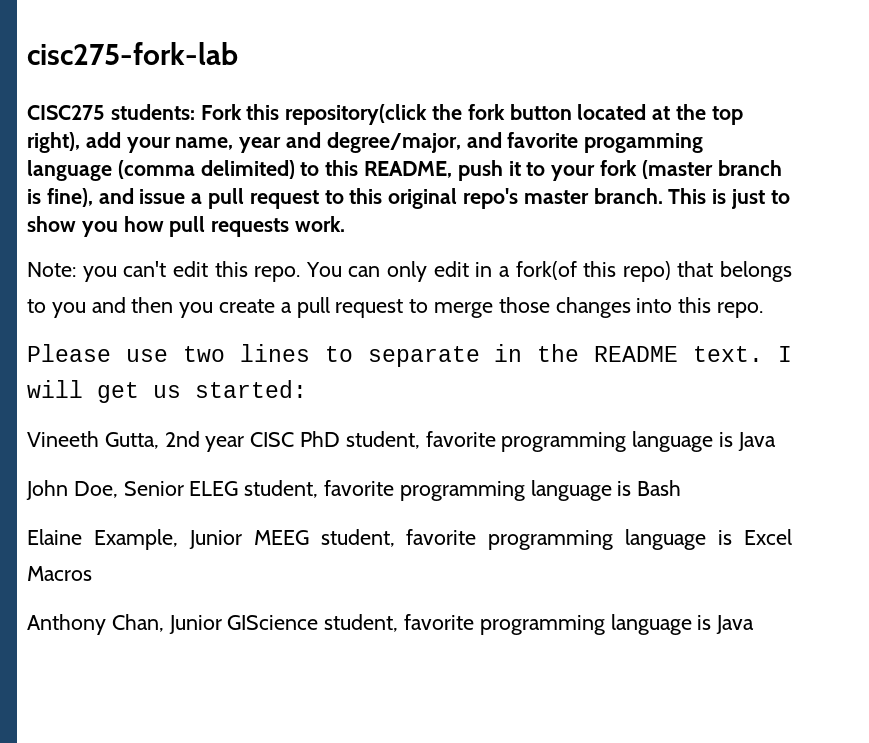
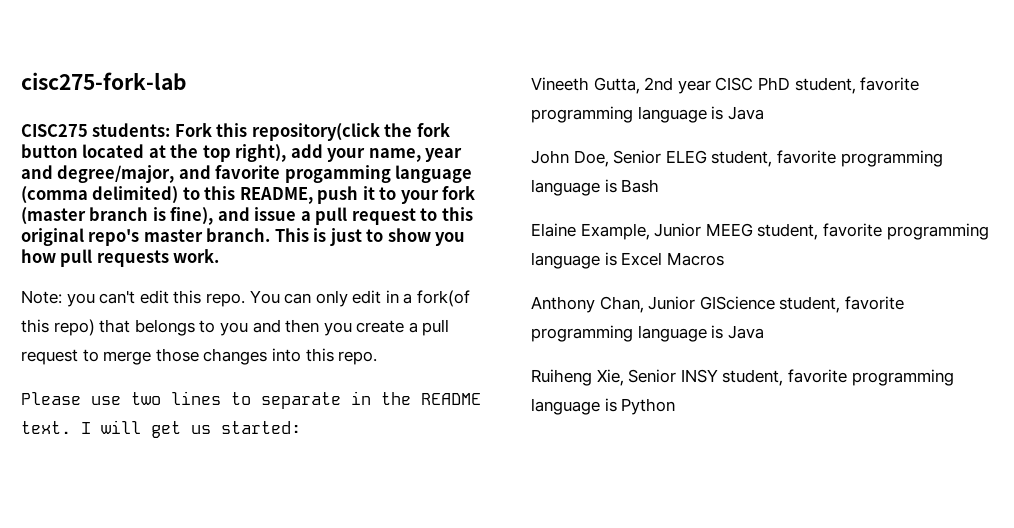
(755, 624) none -> [531,369,954,386] [531,398,676,415] // Ruiheng Xie, Senior INSY student, favorite programming language is Python

